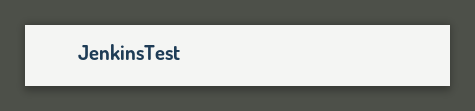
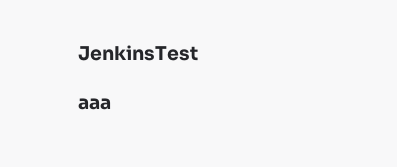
(180, 52) none -> [78,98,111,110] // aaa

